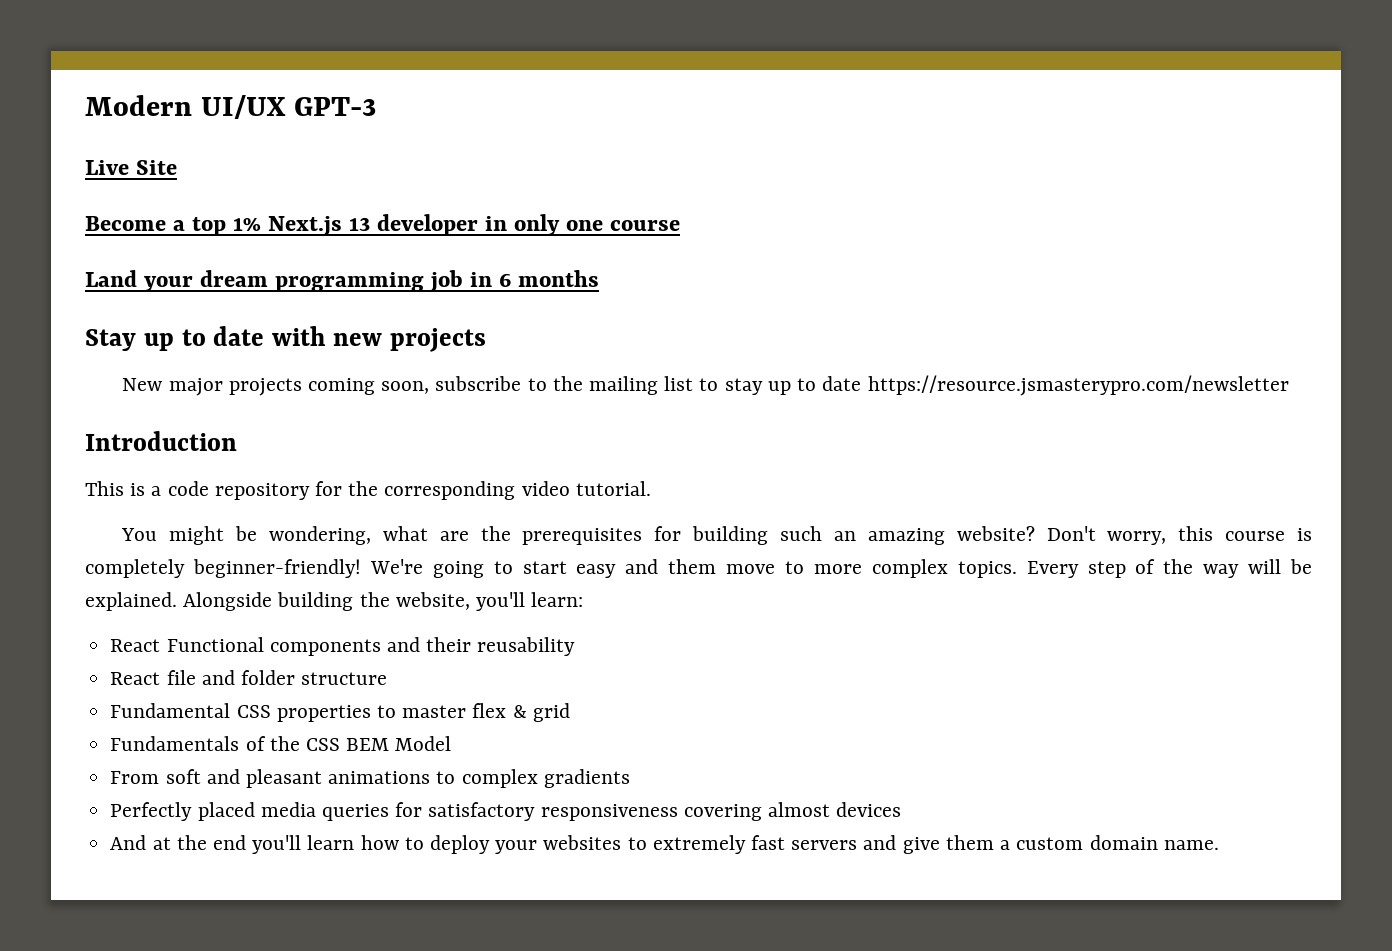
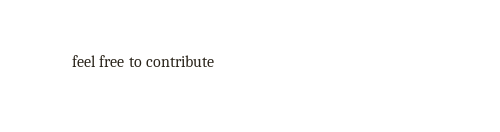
[85,95,376,119] [85,160,178,175] [85,214,681,236] [85,270,600,292] [85,326,486,352] [122,375,1289,396] [85,431,237,451] [85,481,651,500] [121,526,1312,545] [85,559,1312,578] [85,592,584,611] [110,637,576,656] [110,670,388,685] [110,703,570,722] [110,736,452,751] [110,769,630,788] [110,802,902,821] [110,835,1219,854] Modern UI/UX GPT-3 // Live Site // Become a top 1% Next.js 13 developer in only one course // Land your dream programming job in 6 months // Stay up to date with new projects // New major projects coming soon, subscribe to the mailing list to stay up to date https://resource.jsmasterypro.com/newsletter // Introduction // This is a code repository for the corresponding video tutorial. // You might be wondering, what are the prerequisites for building such an amazing website? Don't worry, this course is completely beginner-friendly! We're going to start easy and them move to more complex topics. Every step of the way will be explained. Alongside building the website, you'll learn: // React Functional components and their reusability // React file and folder structure // Fundamental CSS properties to master flex & grid // Fundamentals of the CSS BEM Model // From soft and pleasant animations to complex gradients // Perfectly placed media queries for satisfactory responsiveness covering almost devices // And at the end you'll learn how to deploy your websites to extremely fast servers and give them a custom domain name. -> [72,55,214,67] feel free to contribute

